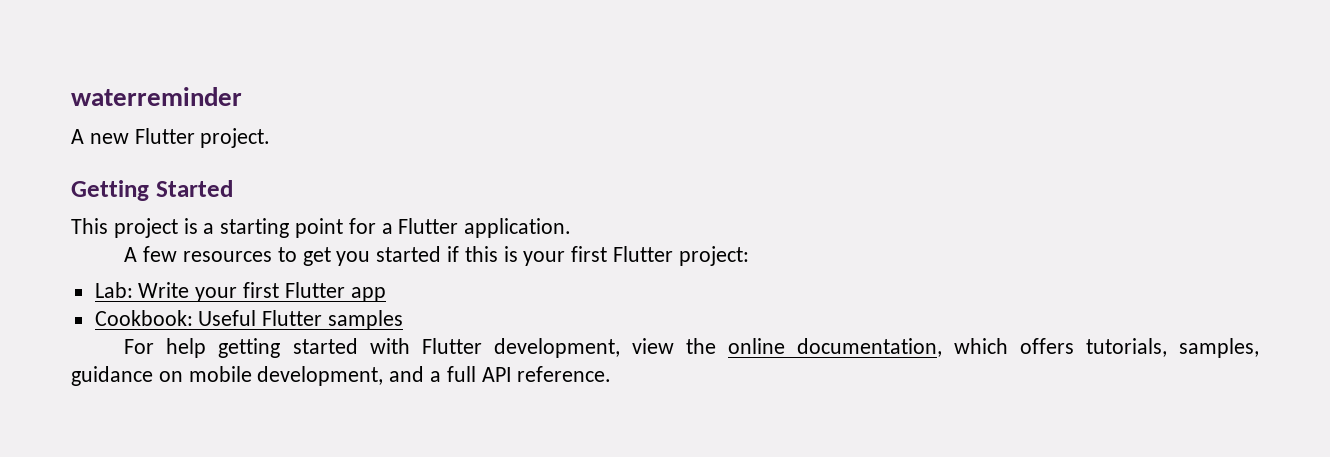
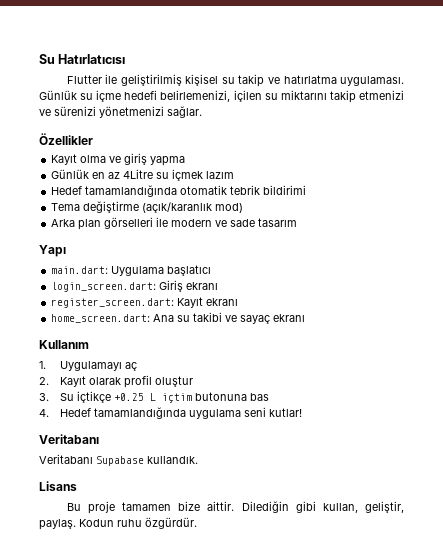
[71,87,242,106] [71,128,271,148] [71,180,233,201] [71,218,572,238] [124,246,749,266] [94,282,386,302] [94,310,404,330] [124,338,1260,358] [71,366,612,386] waterreminder // A new Flutter project. // Getting Started // This project is a starting point for a Flutter application. // A few resources to get you started if this is your first Flutter project: // Lab: Write your first Flutter app // Cookbook: Useful Flutter samples // For help getting started with Flutter development, view the online documentation, which offers tutorials, samples, guidance on mobile development, and a full API reference. -> [39,54,126,64] [66,74,404,87] [39,90,404,103] [39,106,202,118] [39,133,93,145] [51,153,186,166] [51,169,235,181] [51,185,307,197] [51,201,244,213] [51,217,298,230] [39,245,66,257] [51,265,212,276] [51,280,219,292] [51,297,239,308] [51,312,306,324] [39,340,89,349] [39,361,138,371] [39,375,194,388] [39,391,270,403] [39,407,303,419] [39,434,99,444] [39,454,198,466] [39,481,77,491] [66,501,404,514] [39,517,197,530] Su Hatırlatıcısı // Flutter ile geliştirilmiş kişisel su takip ve hatırlatma uygulaması. Günlük su içme hedefi belirlemenizi, içilen su miktarını takip etmenizi ve sürenizi yönetmenizi sağlar. // Özellikler // Kayıt olma ve giriş yapma // Günlük en az 4Litre su içmek lazım // Hedef tamamlandığında otomatik tebrik bildirimi // Tema değiştirme (açık/karanlık mod) // Arka plan görselleri ile modern ve sade tasarım // Yapı // main.dart: Uygulama başlatıcı // login_screen.dart: Giriş ekranı // register_screen.dart: Kayıt ekranı // home_screen.dart: Ana su takibi ve sayaç ekranı // Kullanım // 1. Uygulamayı aç // 2. Kayıt olarak profil oluştur // 3. Su içtikçe +0.25 L içtim butonuna bas // 4. Hedef tamamlandığında uygulama seni kutlar! // Veritabanı // Veritabanı Supabase kullandık. // Lisans // Bu proje tamamen bize aittir. Dilediğin gibi kullan, geliştir, paylaş. Kodun ruhu özgürdür.

